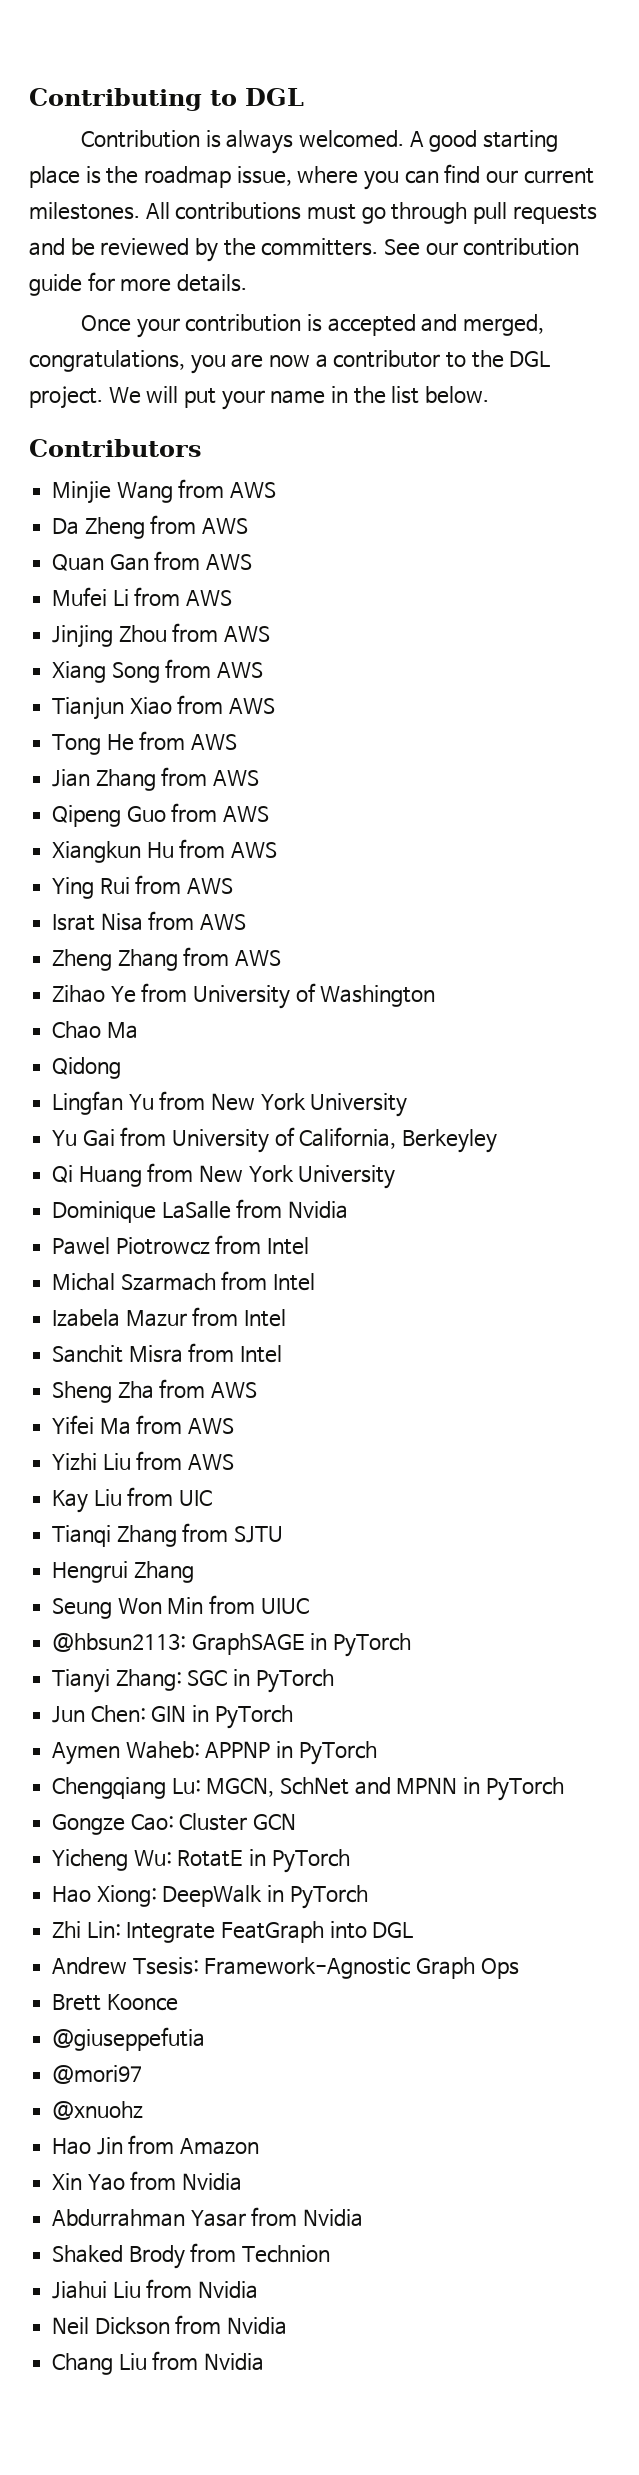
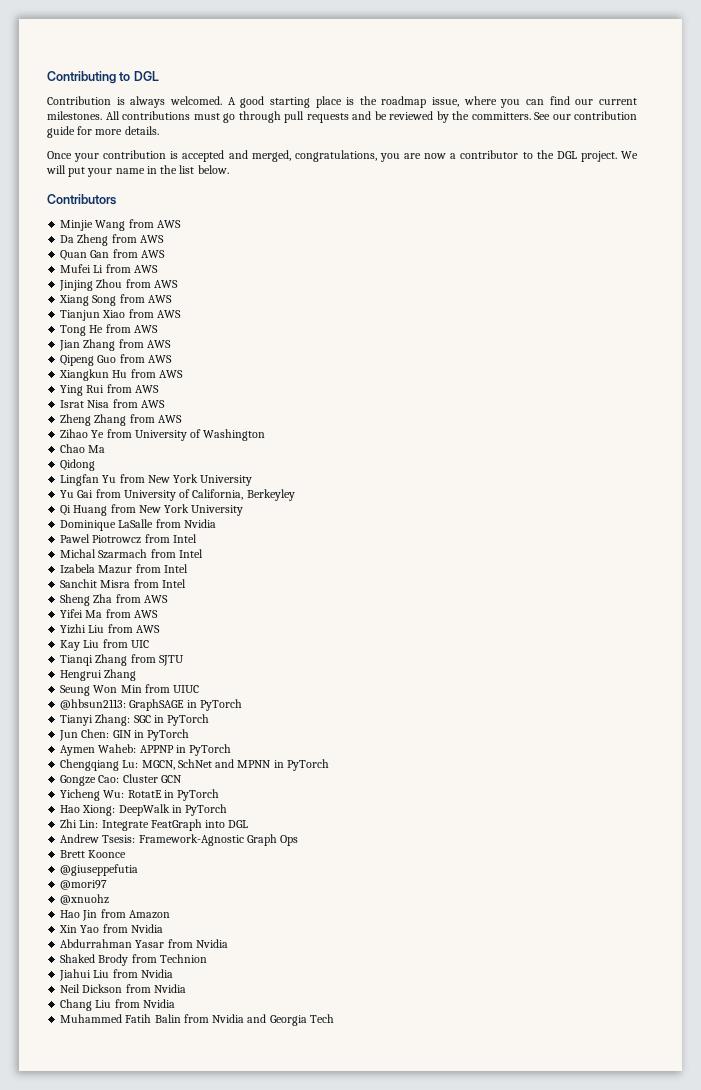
(265, 2362) none -> [60,1014,334,1026] // Muhammed Fatih Balin from Nvidia and Georgia Tech

